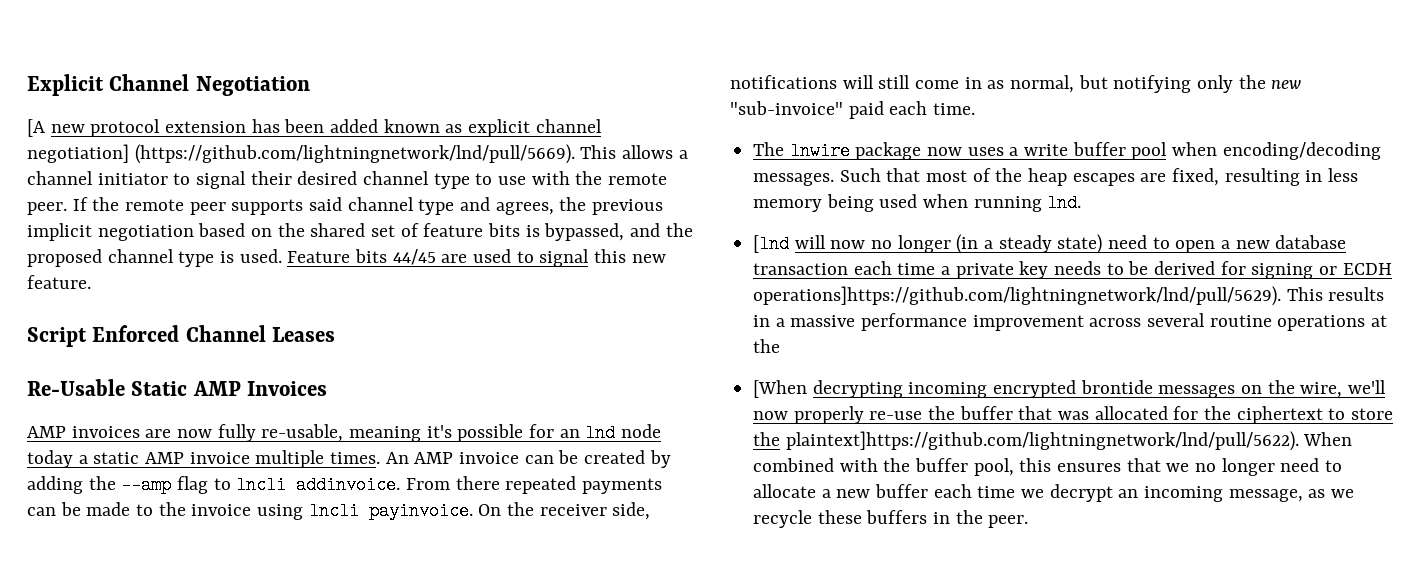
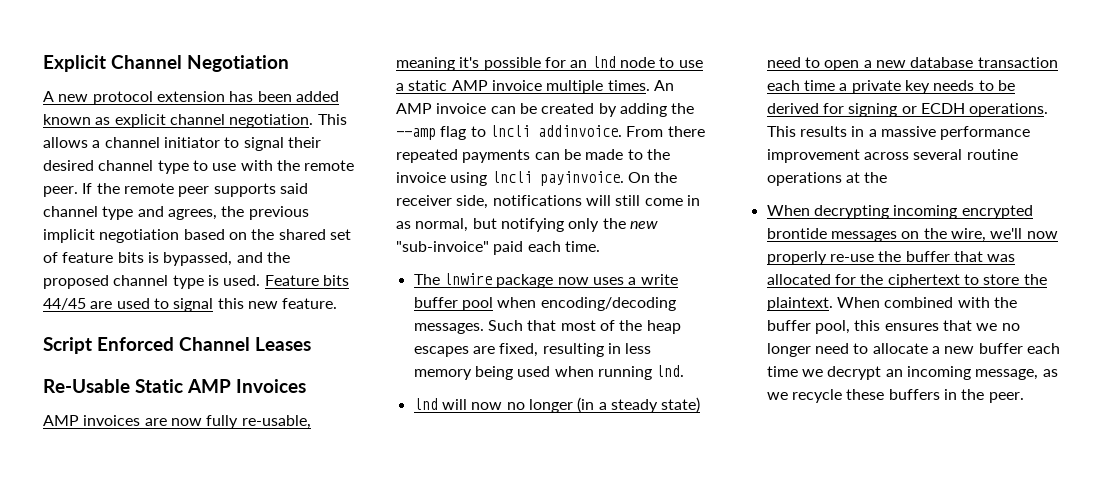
[27,119,45,137] [A -> [43,91,54,102] A
[27,144,575,164] negotiation] (https://github.com/lightningnetwork/lnd/pull/5669). -> [229,114,314,128] negotiation.
[27,450,73,468] today -> [659,57,703,68] to use
[753,235,790,253] [lnd -> [413,398,438,410] lnd
[753,286,1282,306] operations]https://github.com/lightningnetwork/lnd/pull/5629). -> [969,103,1049,117] operations.
[753,380,808,398] [When -> [766,205,810,216] When
[785,431,1299,451] plaintext]https://github.com/lightningnetwork/lnd/pull/5622). -> [766,297,833,311] plaintext.

